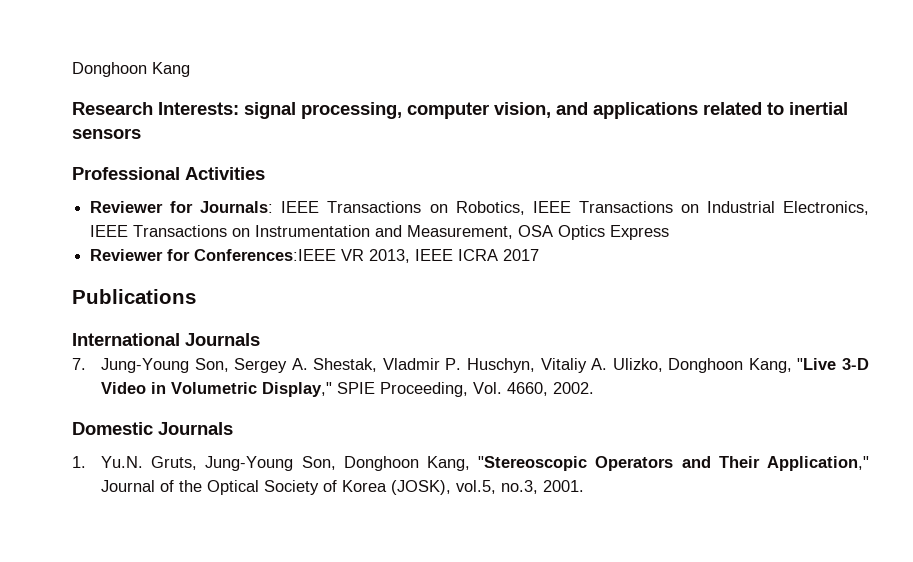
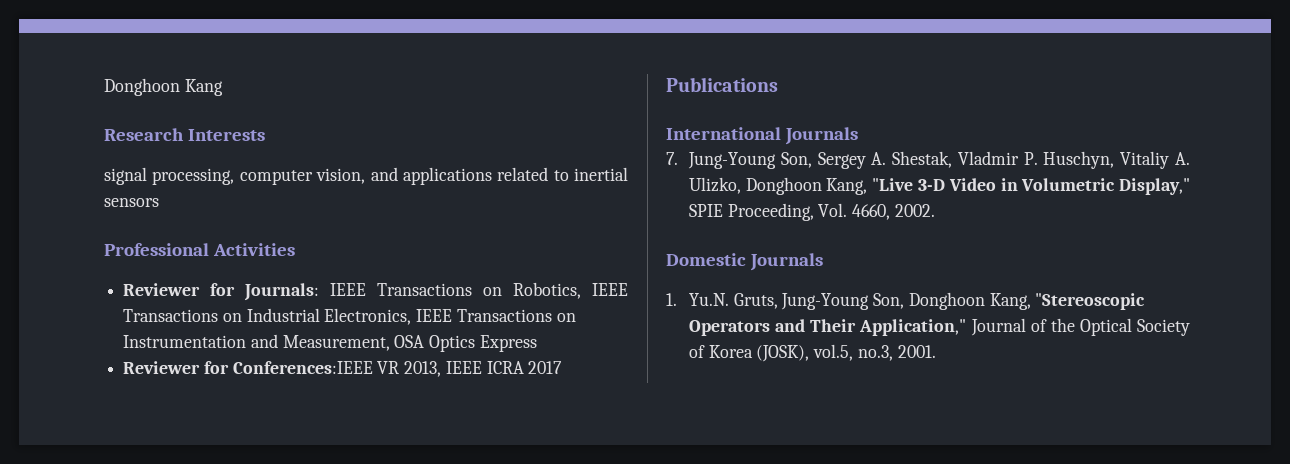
[158,102,239,115] Interests: -> [187,129,265,141] Interests //

